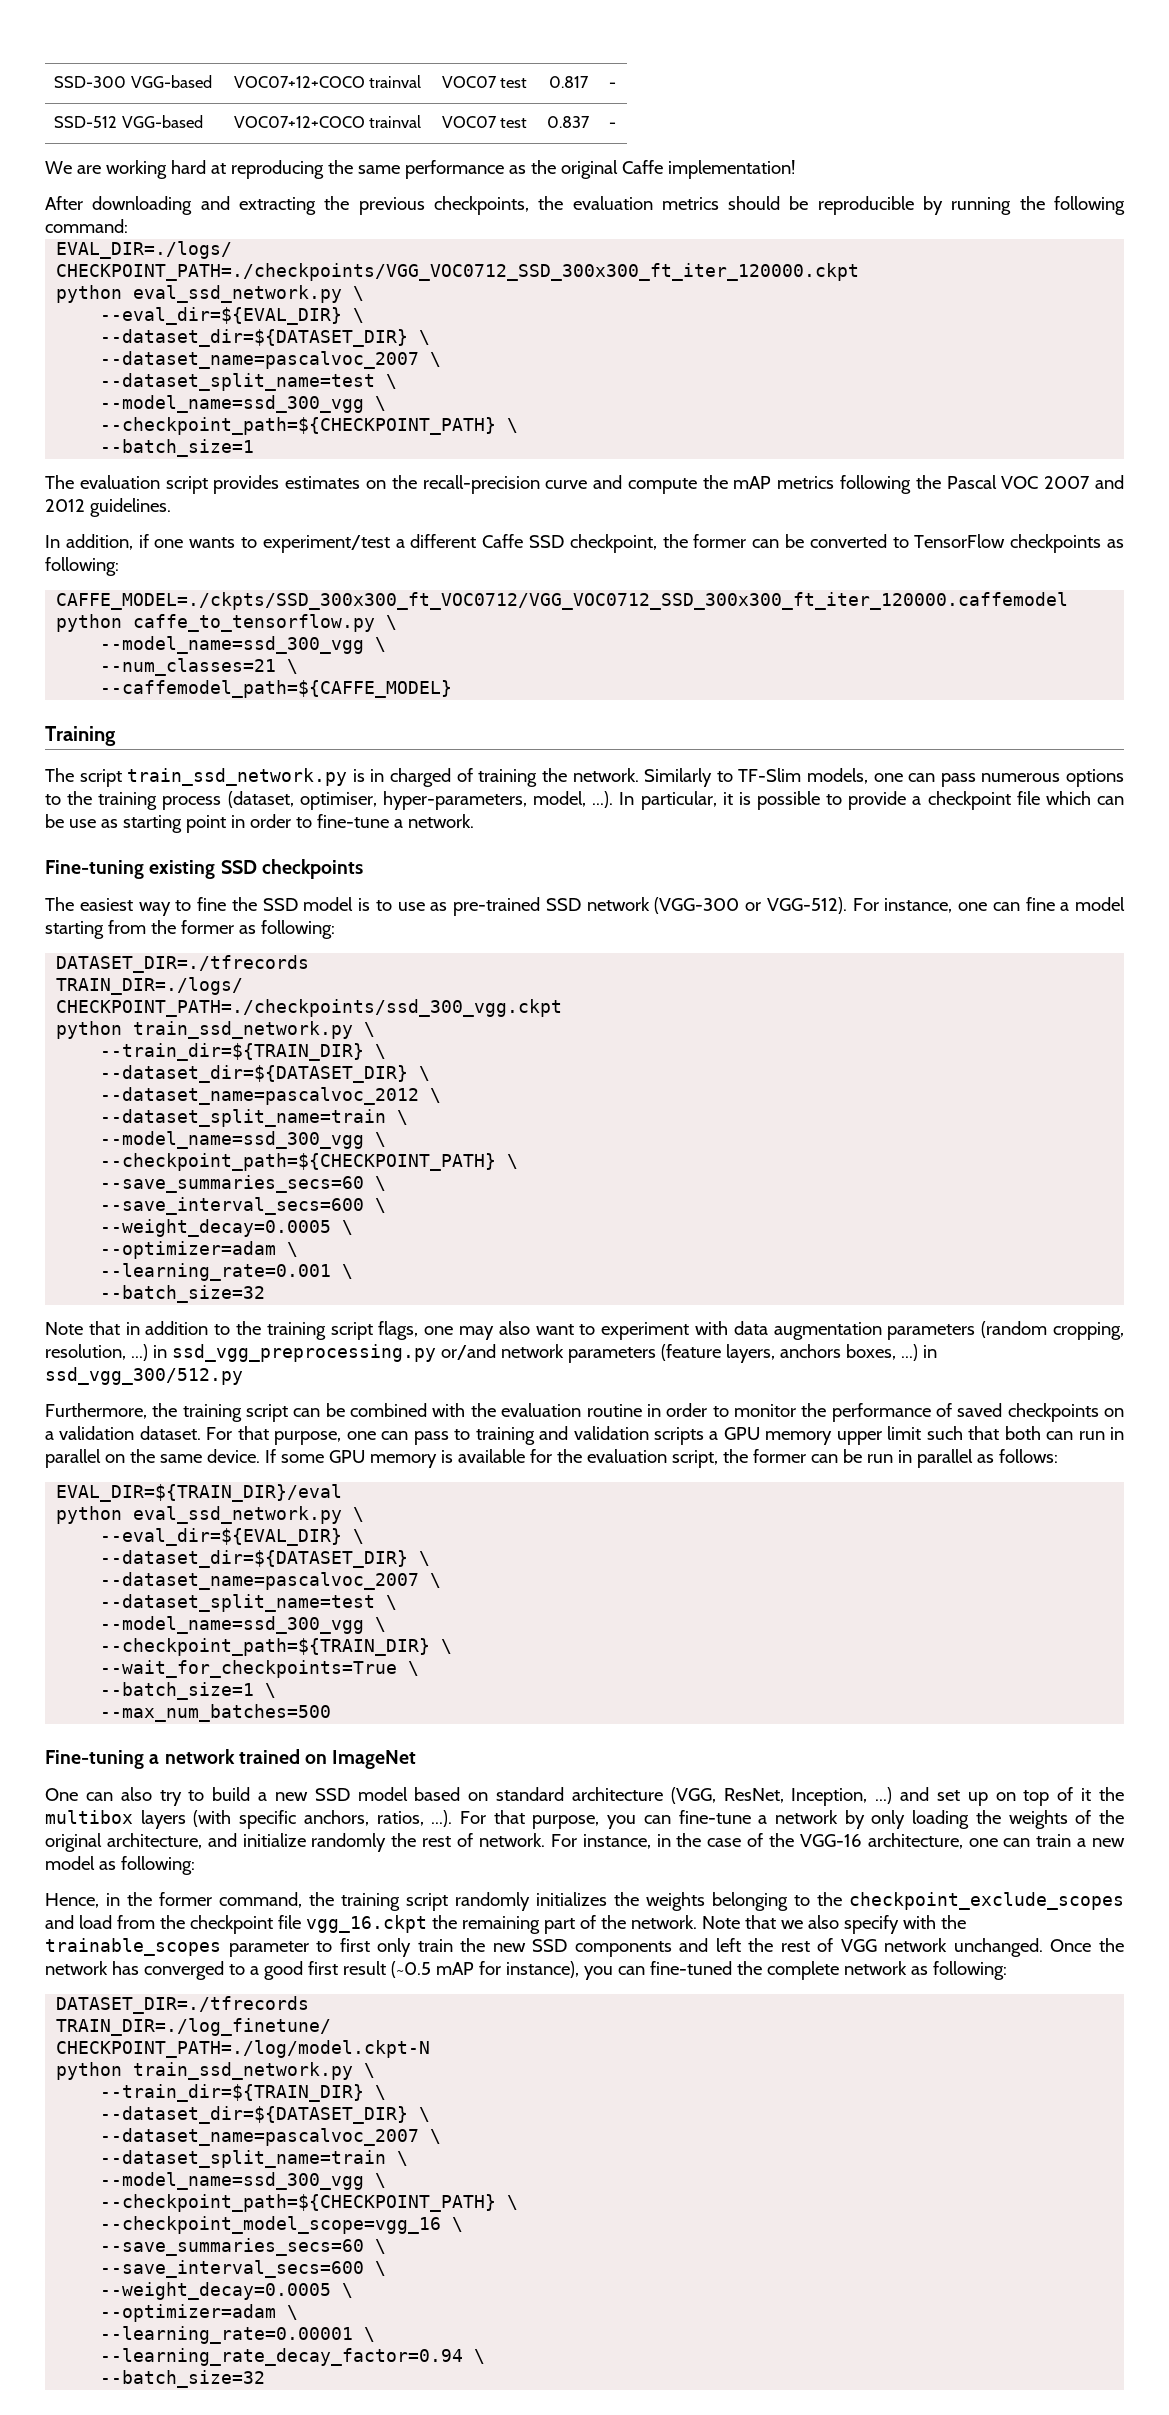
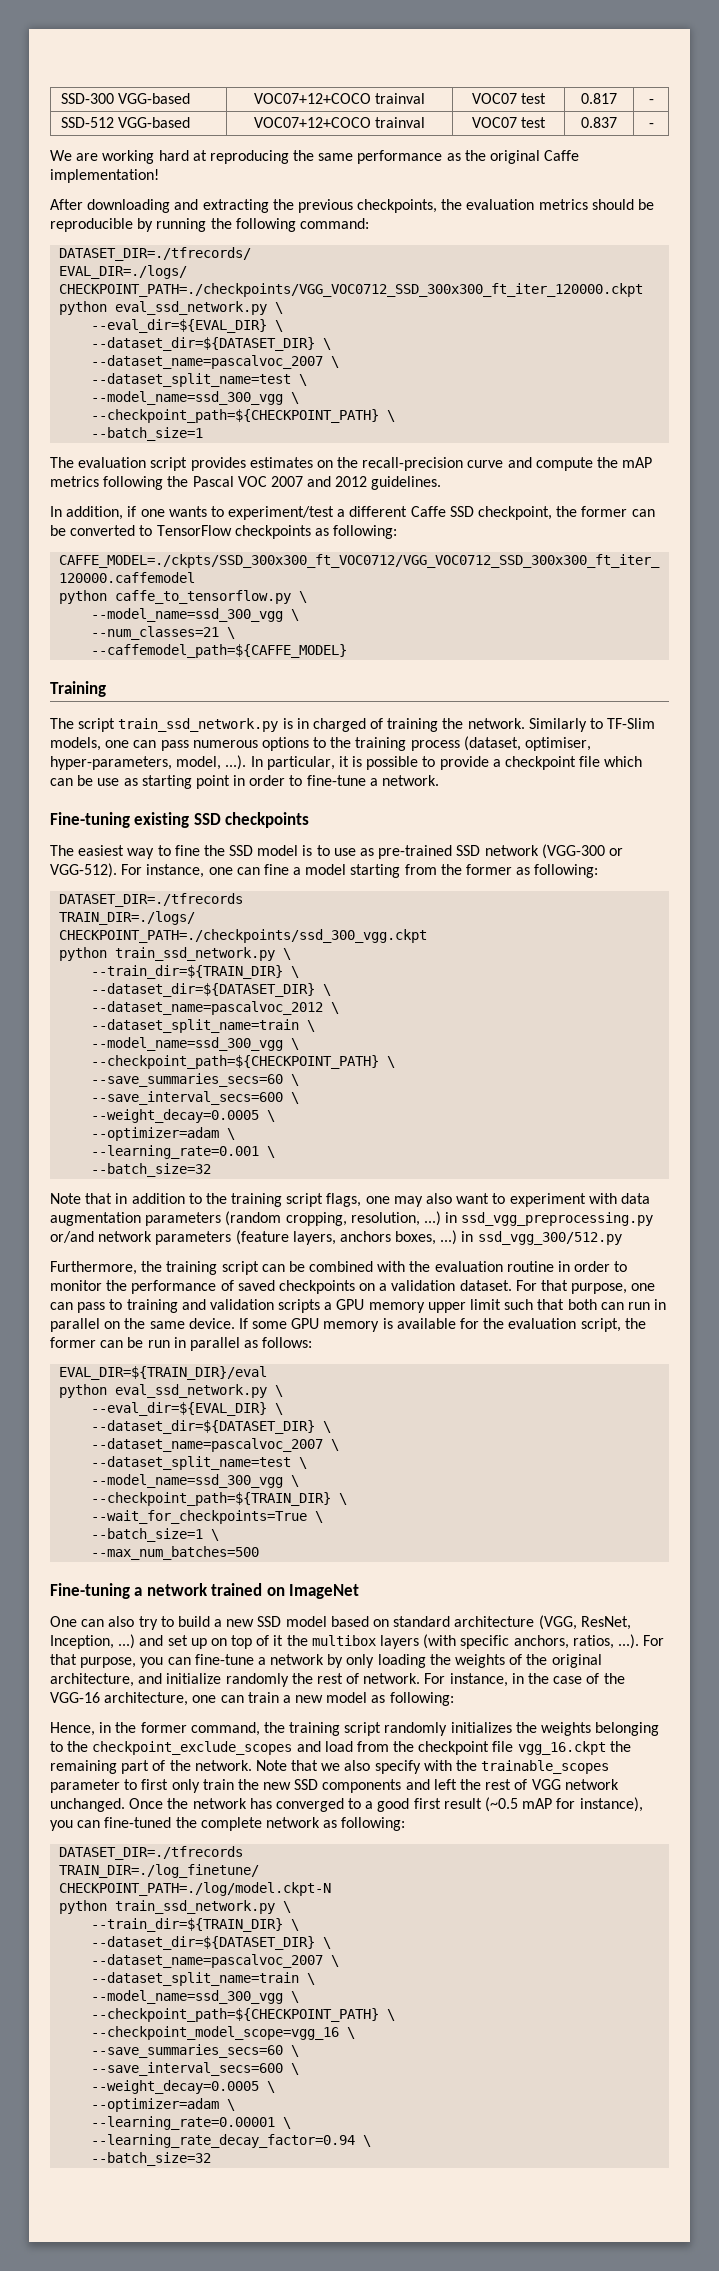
(128, 226) none -> [59,247,252,261] // DATASET_DIR=./tfrecords/

